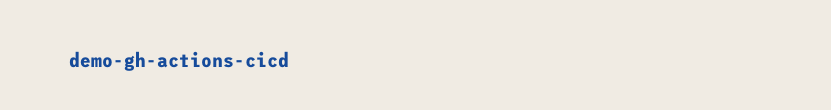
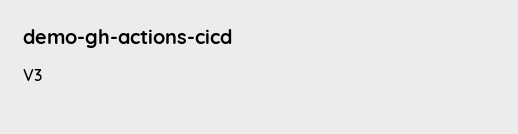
(289, 61) none -> [23,69,42,81] // V3

